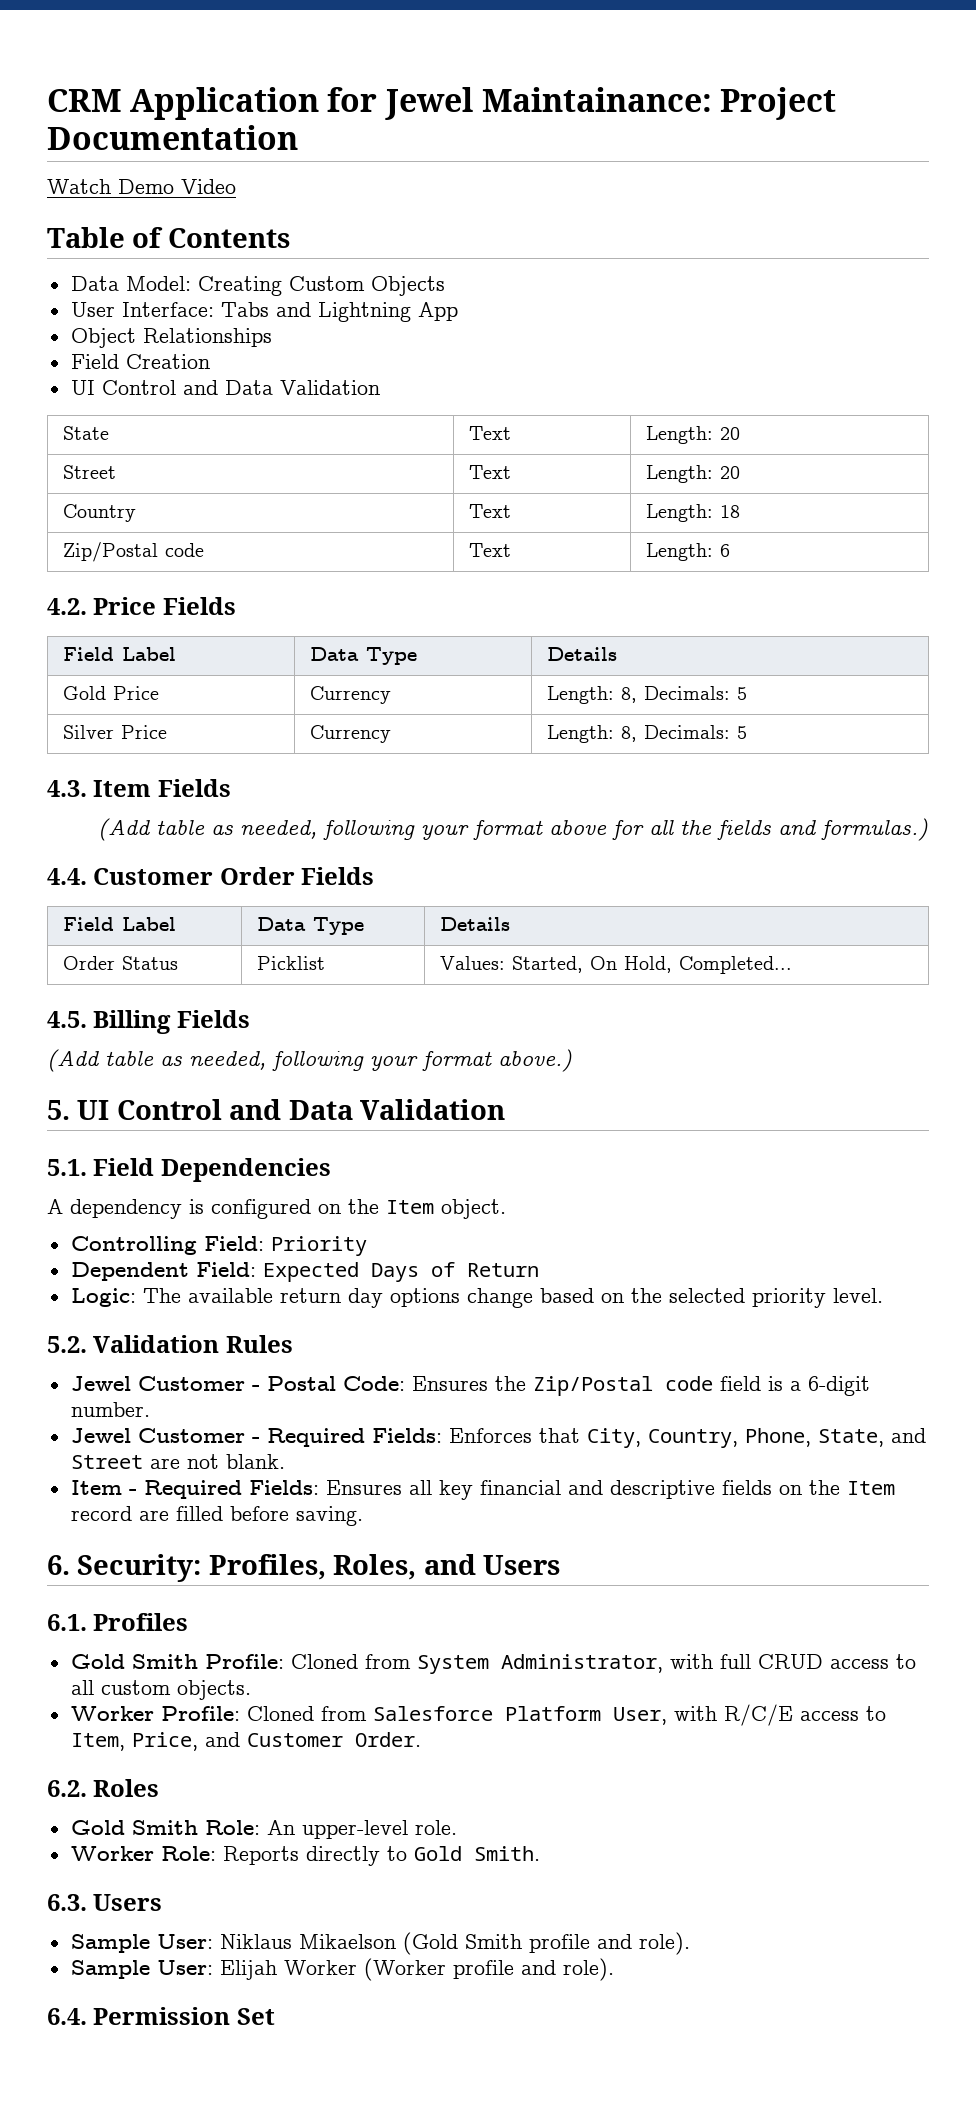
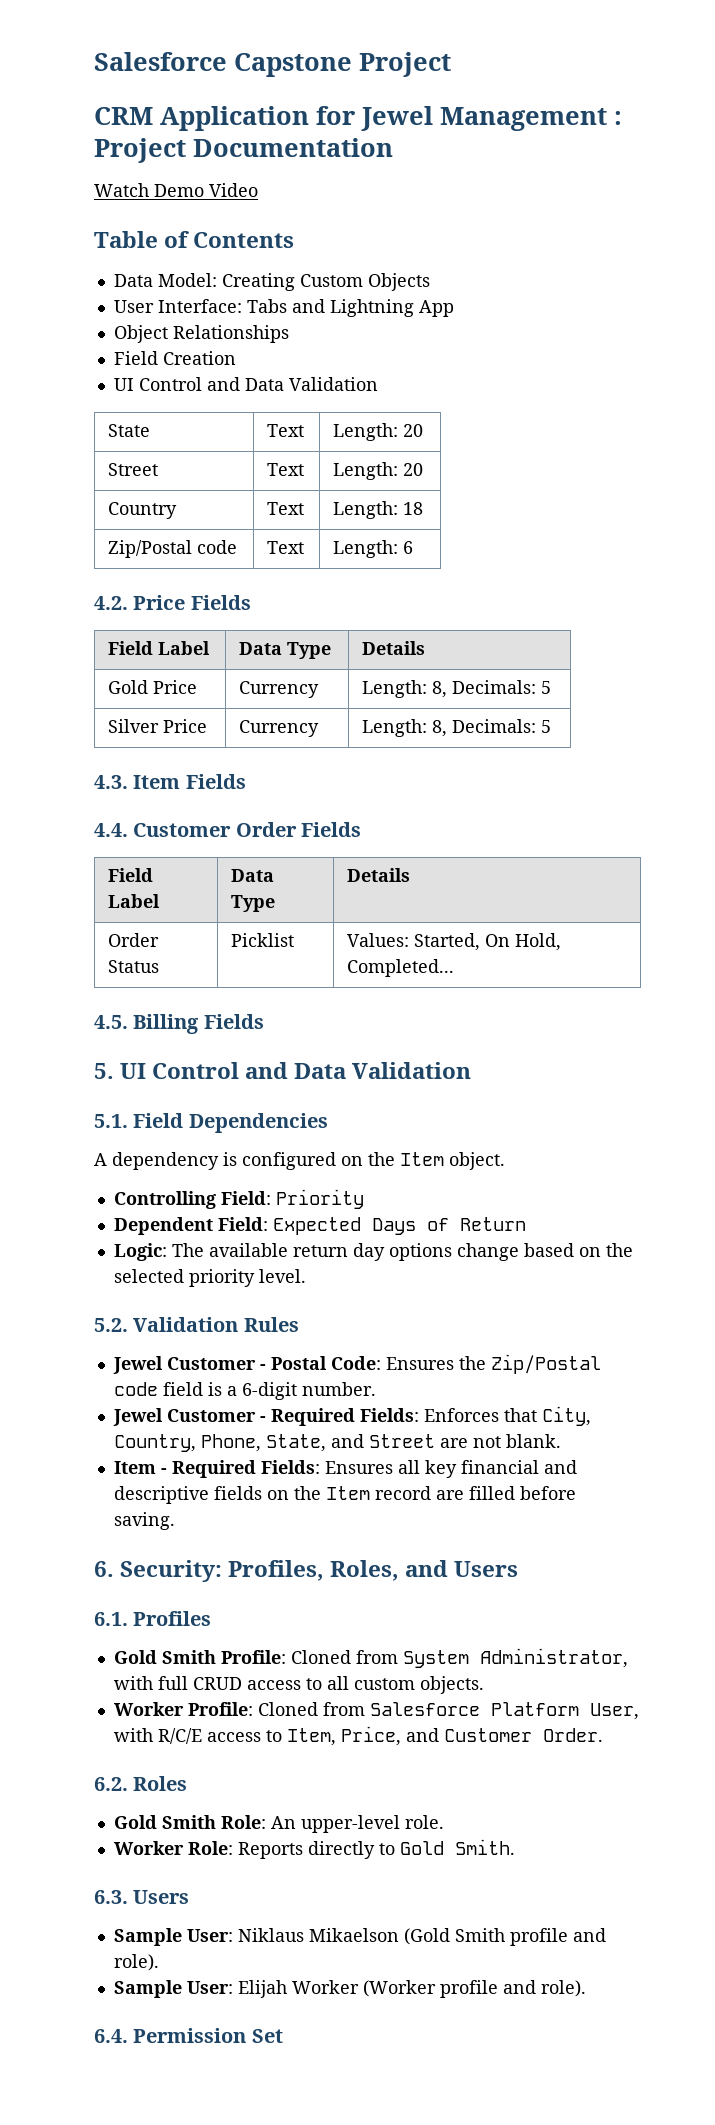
(47, 100) none -> [94,52,451,77] Salesforce Capstone Project //
[481,87,712,112] Maintainance: -> [440,107,622,131] Management :
[98,818,929,841] // (Add table as needed, following your format above for all the fields and formulas.) -> (246, 781) none
[47,1049,572,1072] // (Add table as needed, following your format above.) -> (264, 1021) none

